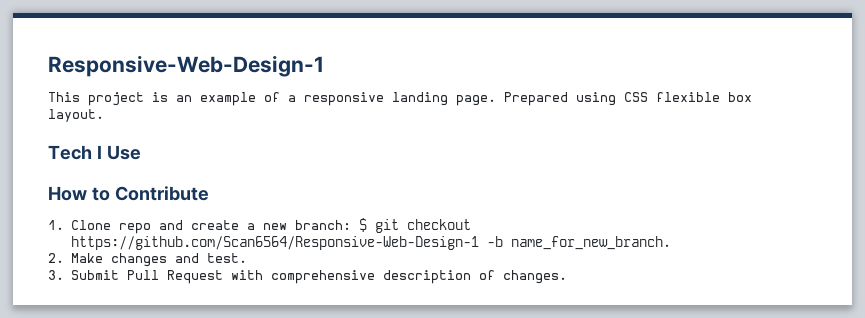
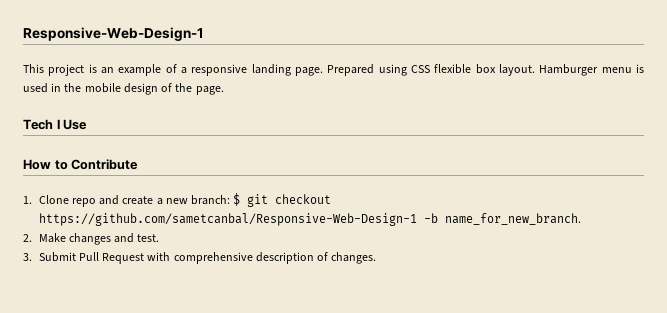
(104, 115) none -> [539,64,644,76] [23,83,224,95] Hamburger menu is used in the mobile design of the page.
[70,236,479,250] https://github.com/Scan6564/Responsive-Web-Design-1 -> [38,213,417,226] https://github.com/sametcanbal/Responsive-Web-Design-1

